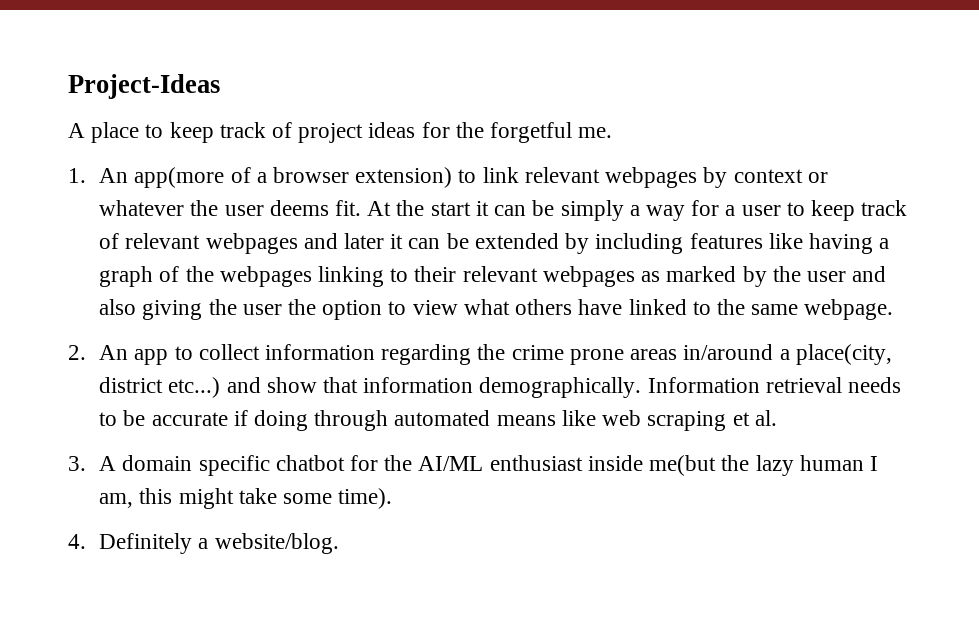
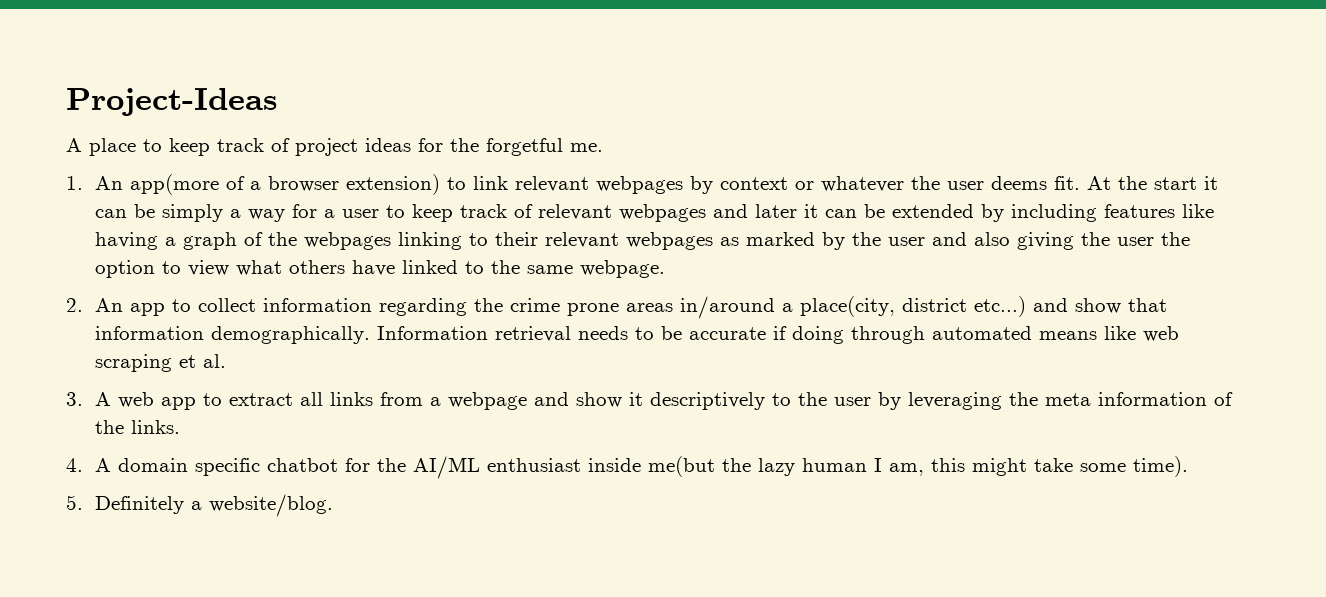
(117, 463) none -> [118,392,1234,410] [95,420,181,434] [66,458,112,472] web app to extract all links from a webpage and show it descriptively to the user by leveraging the meta information of the links. // 4. A
[68,534,86,549] 4. -> [66,495,83,510] 5.

